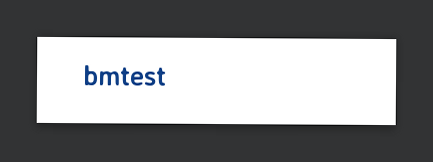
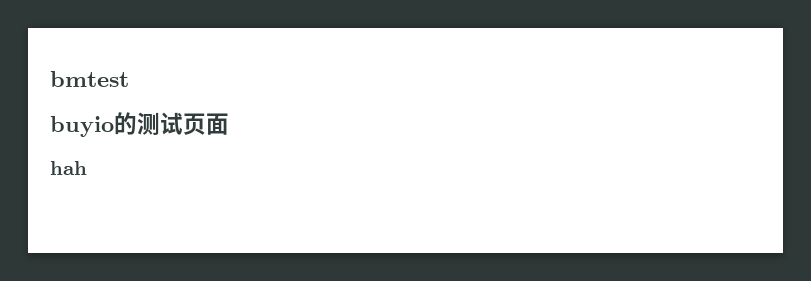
(167, 75) none -> [50,112,229,137] [50,161,87,175] // buyio的测试页面 // hah

